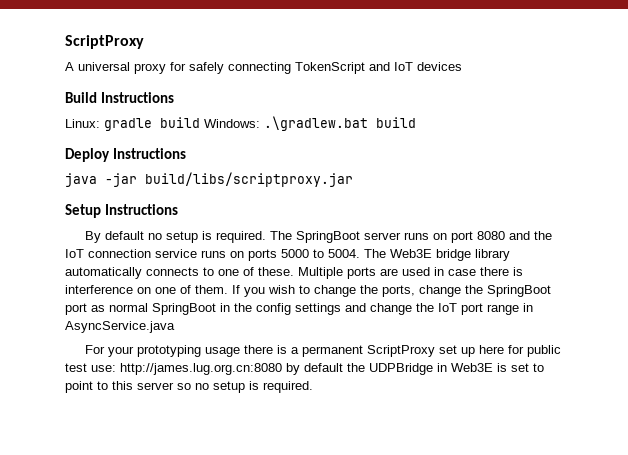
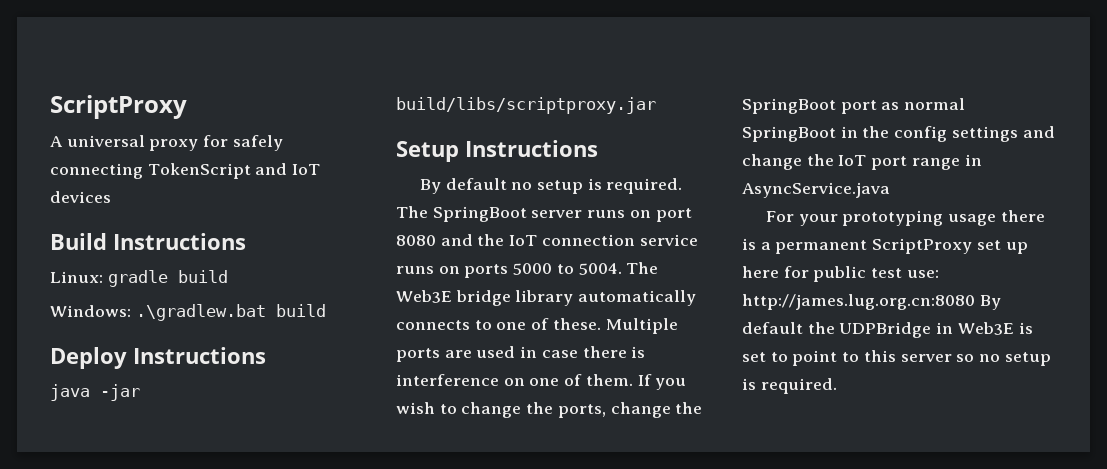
(200, 122) none -> (228, 276) //
[286,363,300,375] by -> [979,295,1001,310] By

